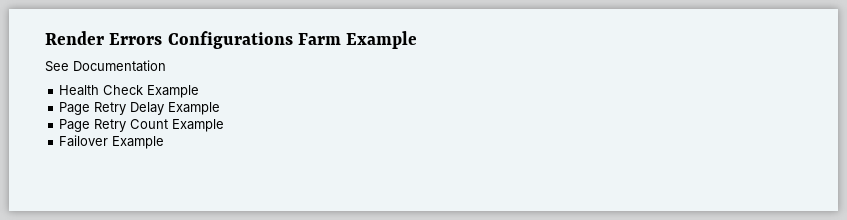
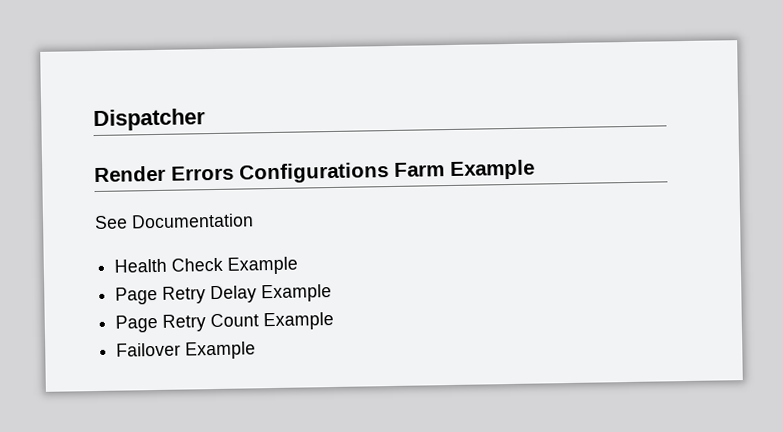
(45, 38) none -> [93,108,206,132] Dispatcher //

